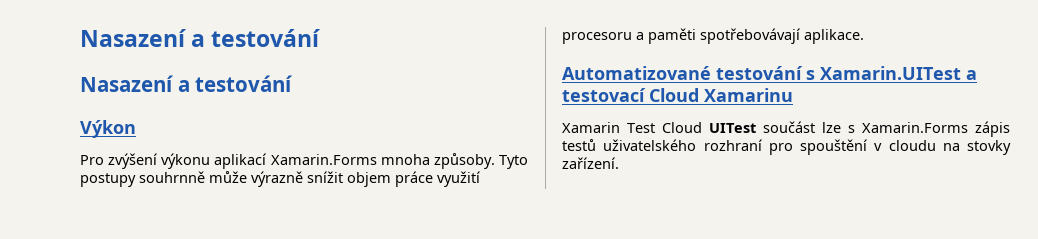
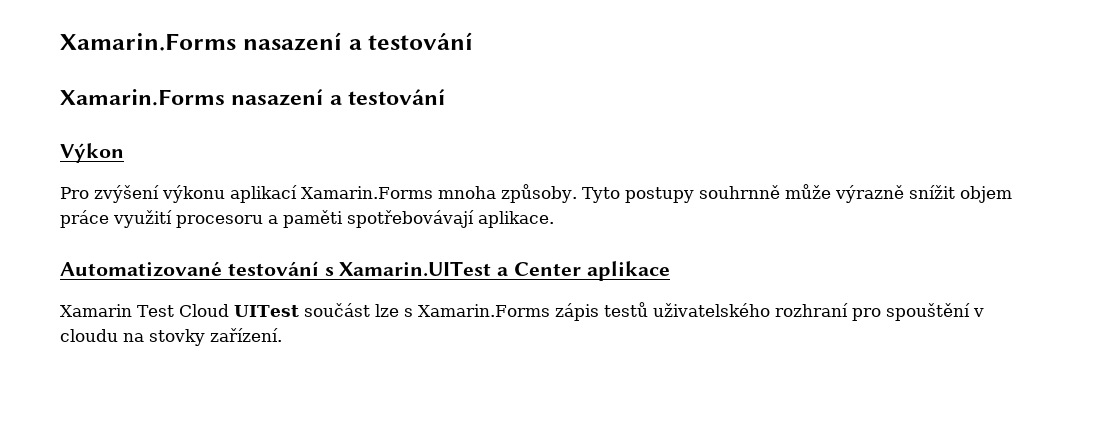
[80,29,321,47] [80,75,174,92] Nasazení a testování // Nasazení -> [60,32,474,51] [60,89,324,106] Xamarin.Forms nasazení a testování // Xamarin.Forms nasazení
[562,88,793,102] testovací Cloud Xamarinu -> [514,261,670,281] Center aplikace

